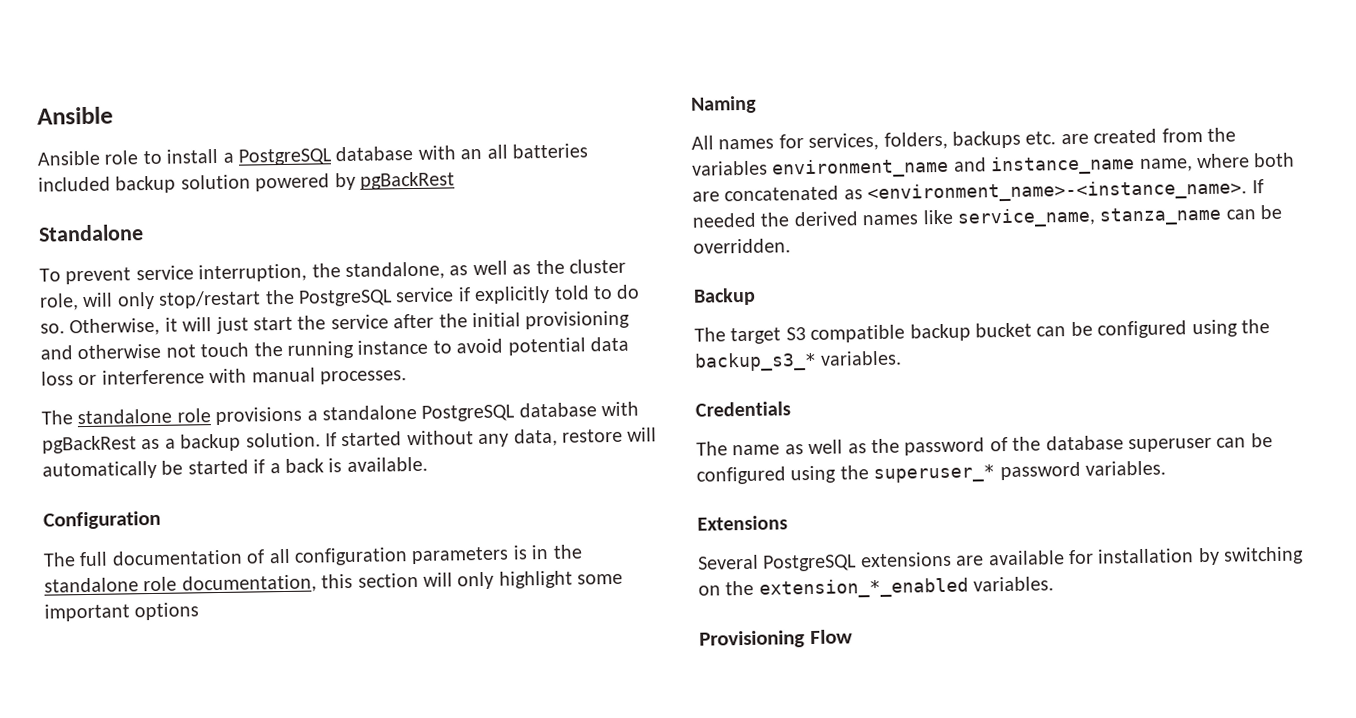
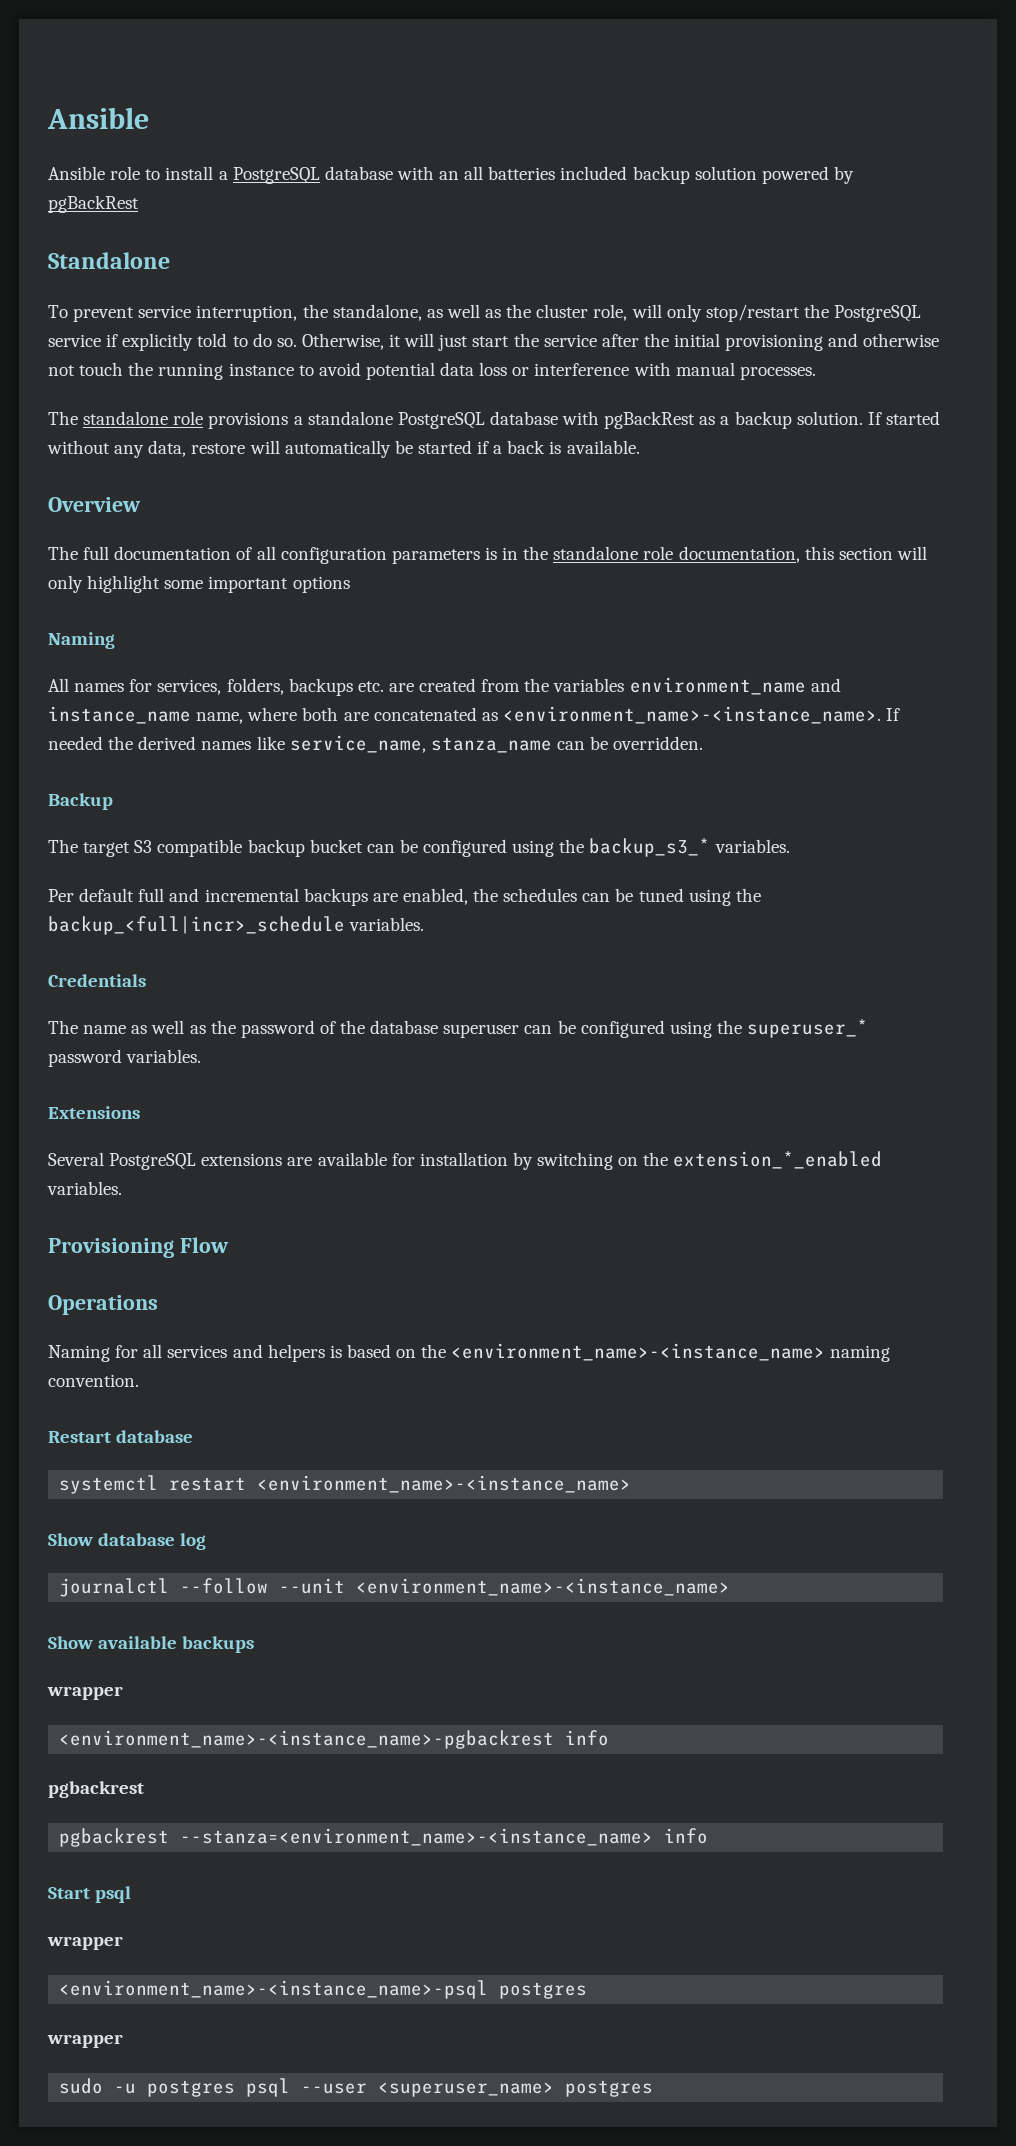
[43,510,161,530] Configuration -> [48,497,141,512] Overview
(903, 358) none -> [48,888,761,906] [48,916,425,935] // Per default full and incremental backups are enabled, the schedules can be tuned using the backup_<full|incr>_schedule variables.
(853, 637) none -> [48,1295,158,1315] [48,1343,891,1362] [48,1374,139,1387] [48,1430,194,1443] [59,1475,632,1494] [48,1533,207,1550] [59,1578,731,1597] [48,1636,255,1653] [47,1686,123,1700] [59,1730,610,1749] [48,1781,144,1798] [59,1828,709,1847] [48,1886,132,1903] [47,1936,123,1950] [59,1980,588,1999] [47,2034,123,2048] [59,2078,654,2097] // Operations // Naming for all services and helpers is based on the <environment_name>-<instance_name> naming convention. // Restart database // systemctl restart <environment_name>-<instance_name> // Show database log // journalctl --follow --unit <environment_name>-<instance_name> // Show available backups // wrapper // <environment_name>-<instance_name>-pgbackrest info // pgbackrest // pgbackrest --stanza=<environment_name>-<instance_name> info // Start psql // wrapper // <environment_name>-<instance_name>-psql postgres // wrapper // sudo -u postgres psql --user <superuser_name> postgres

